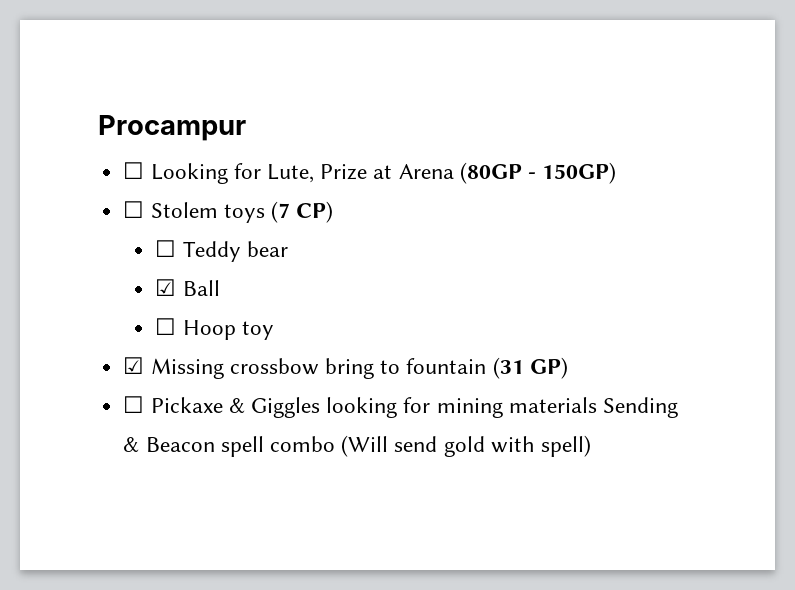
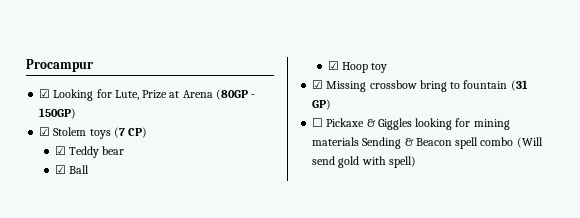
[123,162,145,179] ☐ -> [39,89,51,98] ☑
[123,201,145,218] ☐ -> [39,127,51,136] ☑
[155,240,177,257] ☐ -> [54,146,66,155] ☑
[155,318,177,335] ☐ -> [327,61,339,70] ☑

